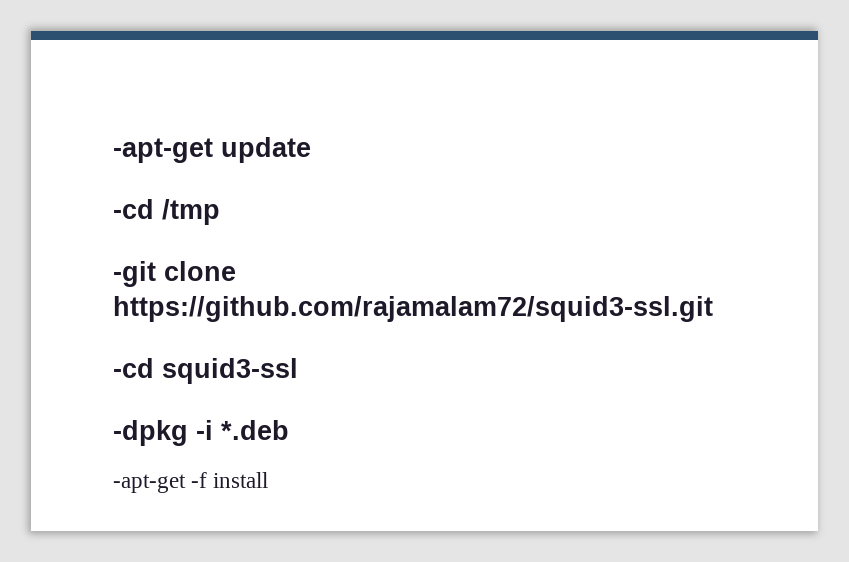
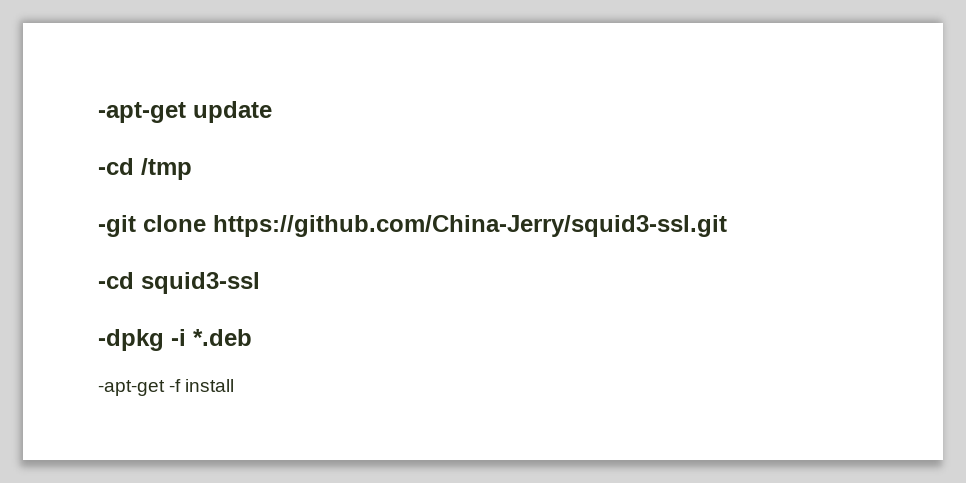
[113,296,713,322] https://github.com/rajamalam72/squid3-ssl.git -> [213,215,727,237] https://github.com/China-Jerry/squid3-ssl.git

